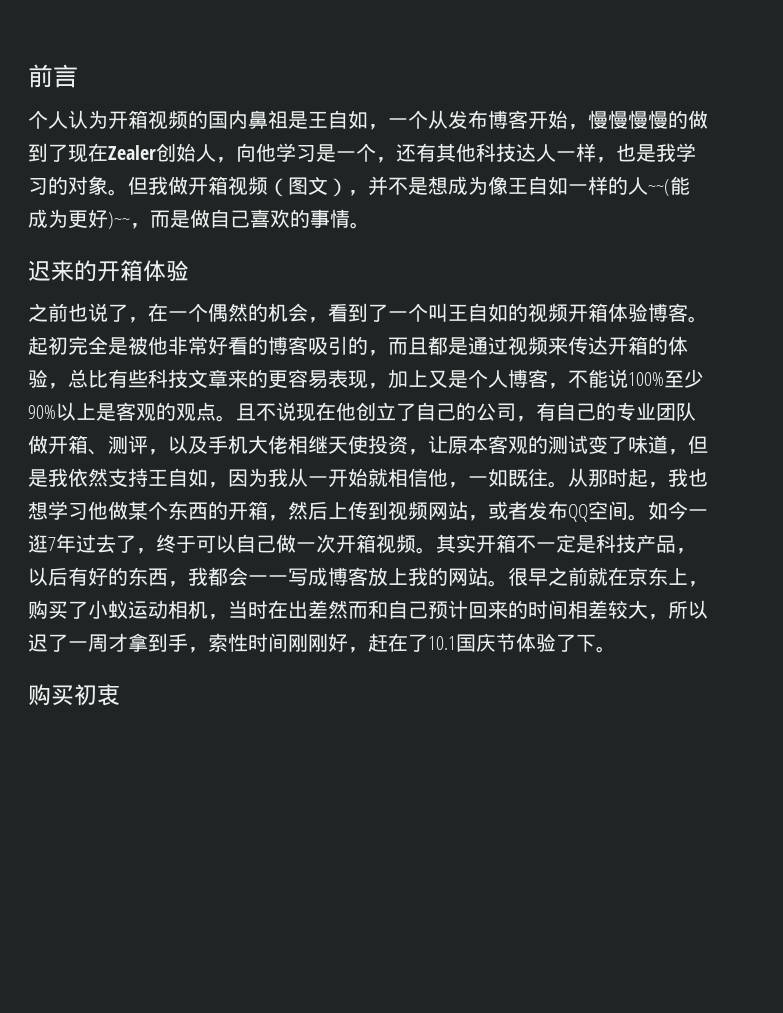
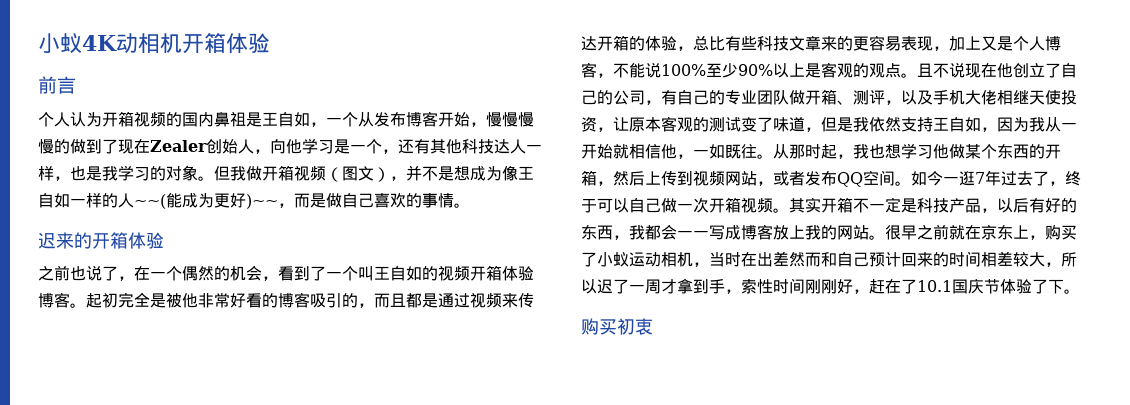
(28, 76) none -> [38,33,270,54] 小蚁4K动相机开箱体验 //

